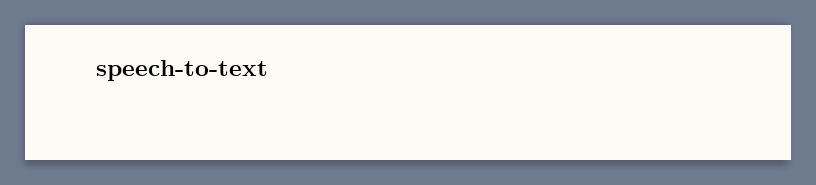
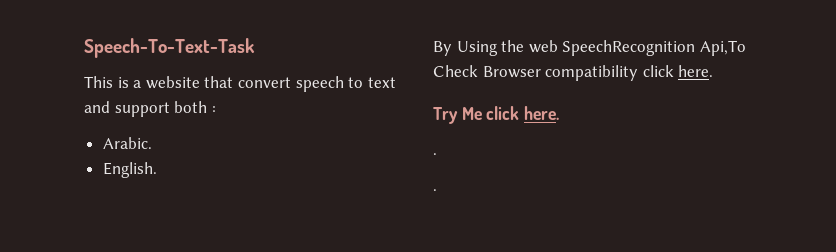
[96,60,268,81] speech-to-text -> [84,38,255,58] [84,76,396,92] [84,101,216,117] [102,137,152,149] [102,162,157,178] [433,40,746,56] [433,65,714,81] [433,106,560,124] [433,153,437,155] [433,189,437,191] Speech-To-Text-Task // This is a website that convert speech to text and support both : // Arabic. // English. // By Using the web SpeechRecognition Api,To Check Browser compatibility click here. // Try Me click here. // . // .

